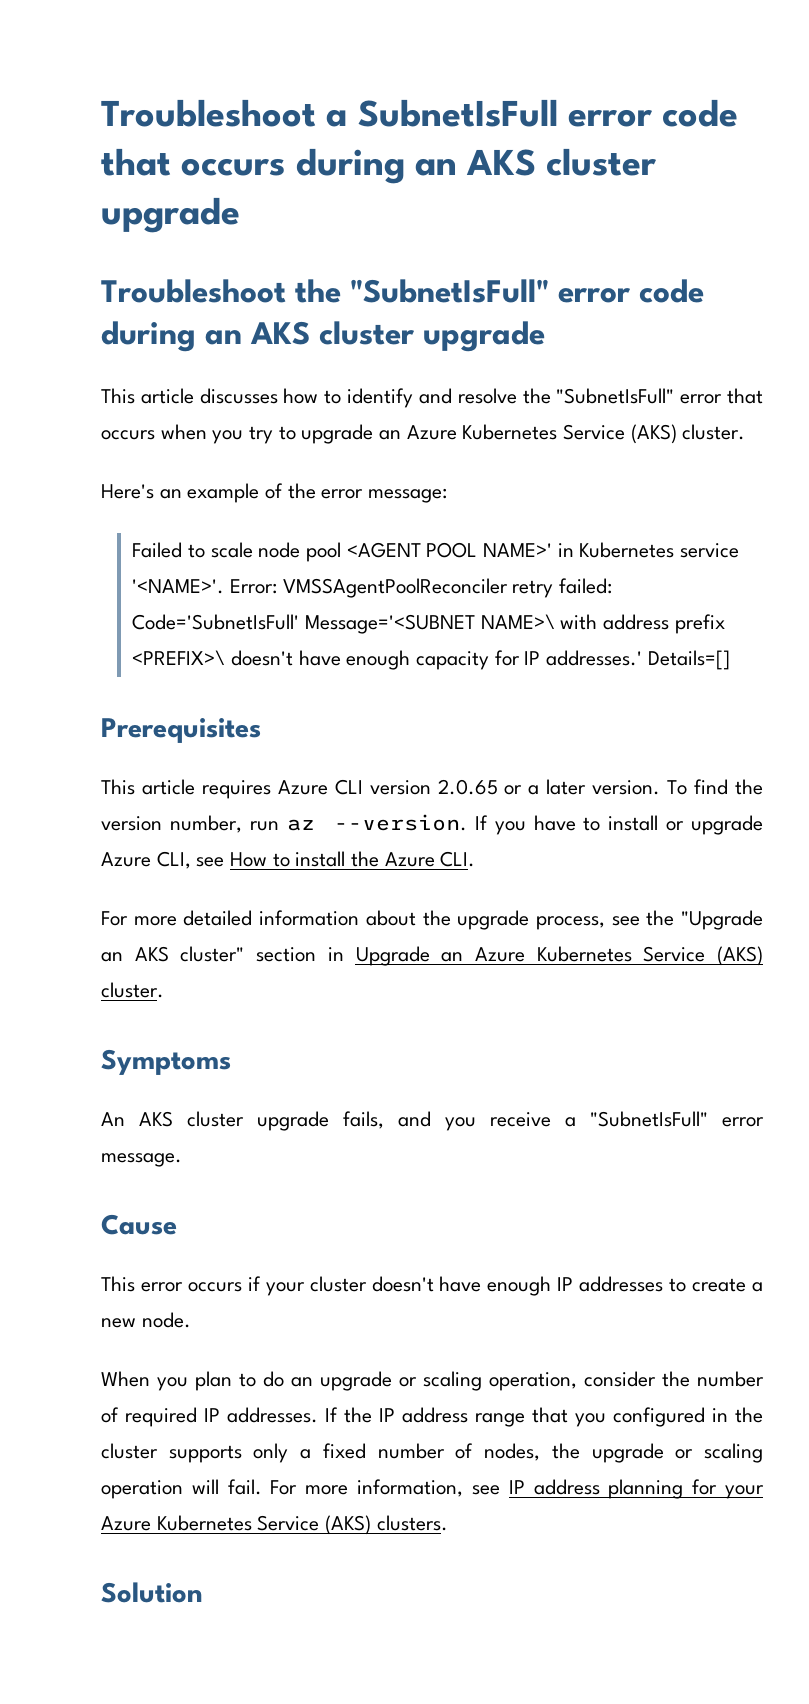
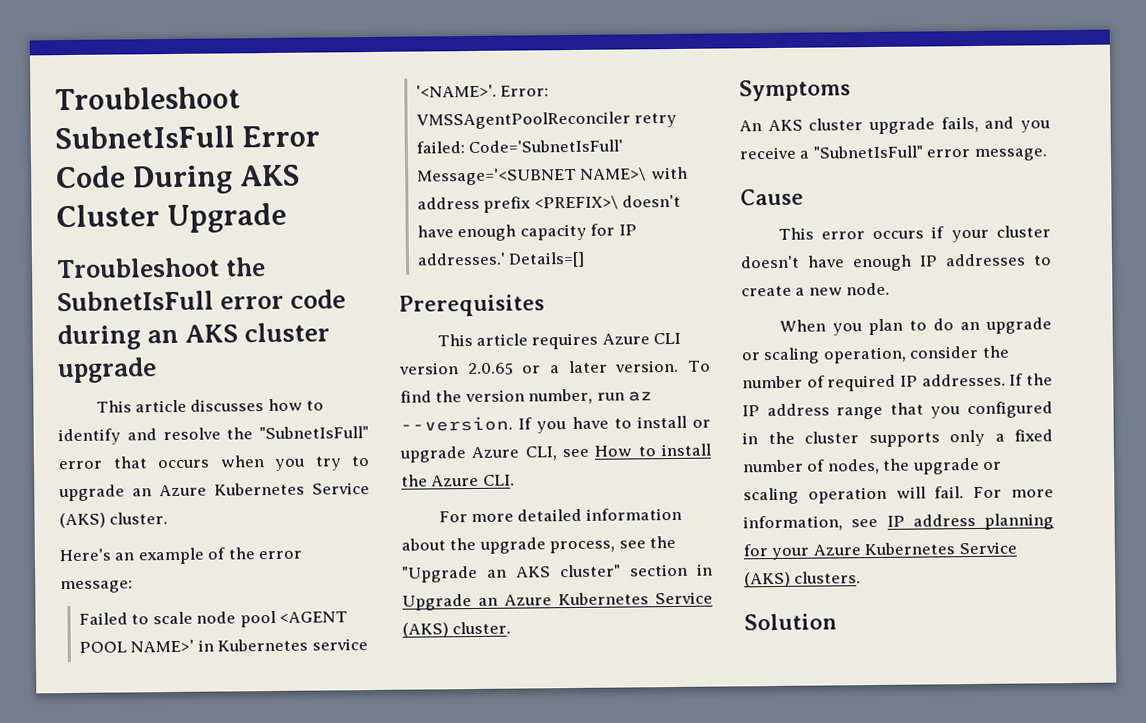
[101,99,739,127] [101,148,658,184] [101,197,240,233] Troubleshoot a SubnetIsFull error code that occurs during an AKS cluster upgrade -> [55,86,241,111] [55,125,321,150] [56,164,301,195] [56,202,288,234] Troubleshoot SubnetIsFull Error Code During AKS Cluster Upgrade
[350,279,549,303] "SubnetIsFull" -> [57,290,214,312] SubnetIsFull

